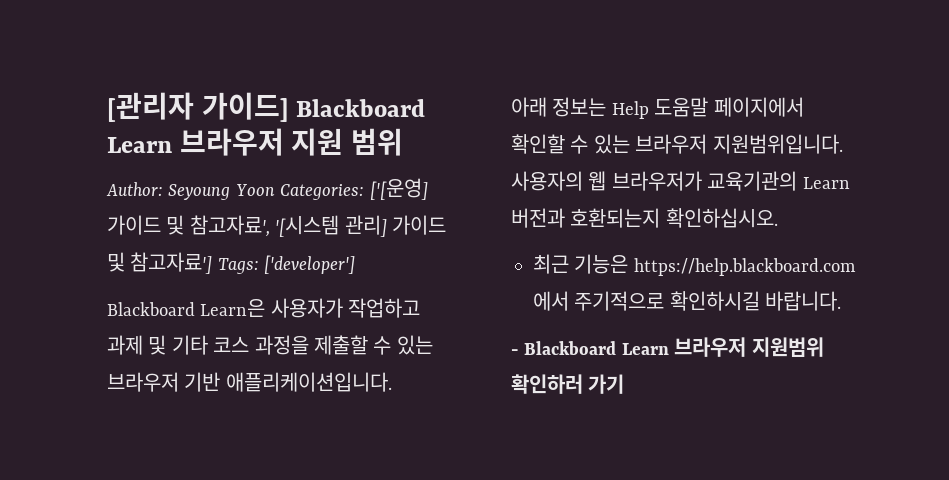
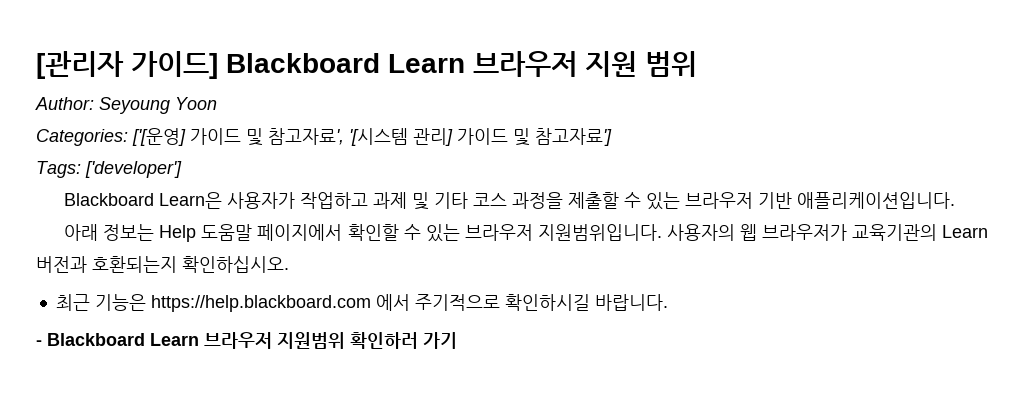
(275, 190) none -> (217, 103) //
(213, 263) none -> (612, 137) //

